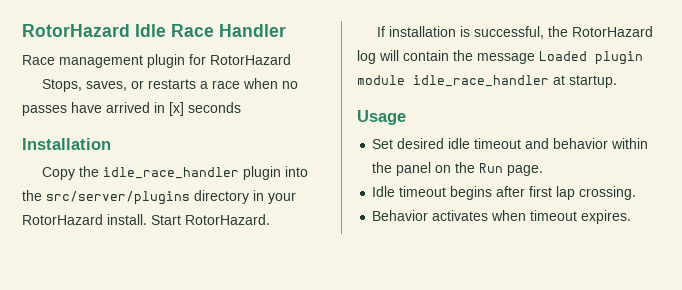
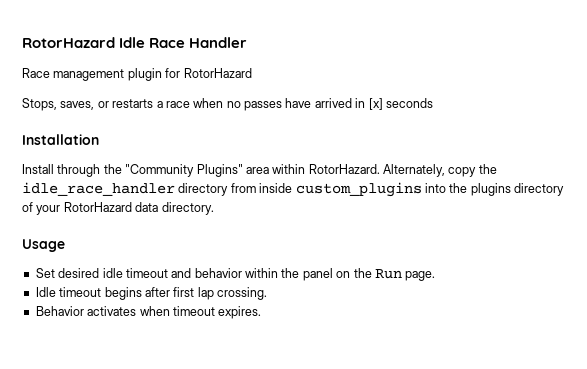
[41,166,308,180] [22,190,296,205] [22,214,270,225] [376,26,653,39] [357,50,643,65] [357,75,617,88] Copy the idle_race_handler plugin into the src/server/plugins directory in your RotorHazard install. Start RotorHazard. // If installation is successful, the RotorHazard log will contain the message Loaded plugin module idle_race_handler at startup. -> [22,164,497,177] [22,182,564,197] [22,202,214,215] Install through the "Community Plugins" area within RotorHazard. Alternately, copy the idle_race_handler directory from inside custom_plugins into the plugins directory of your RotorHazard data directory.

